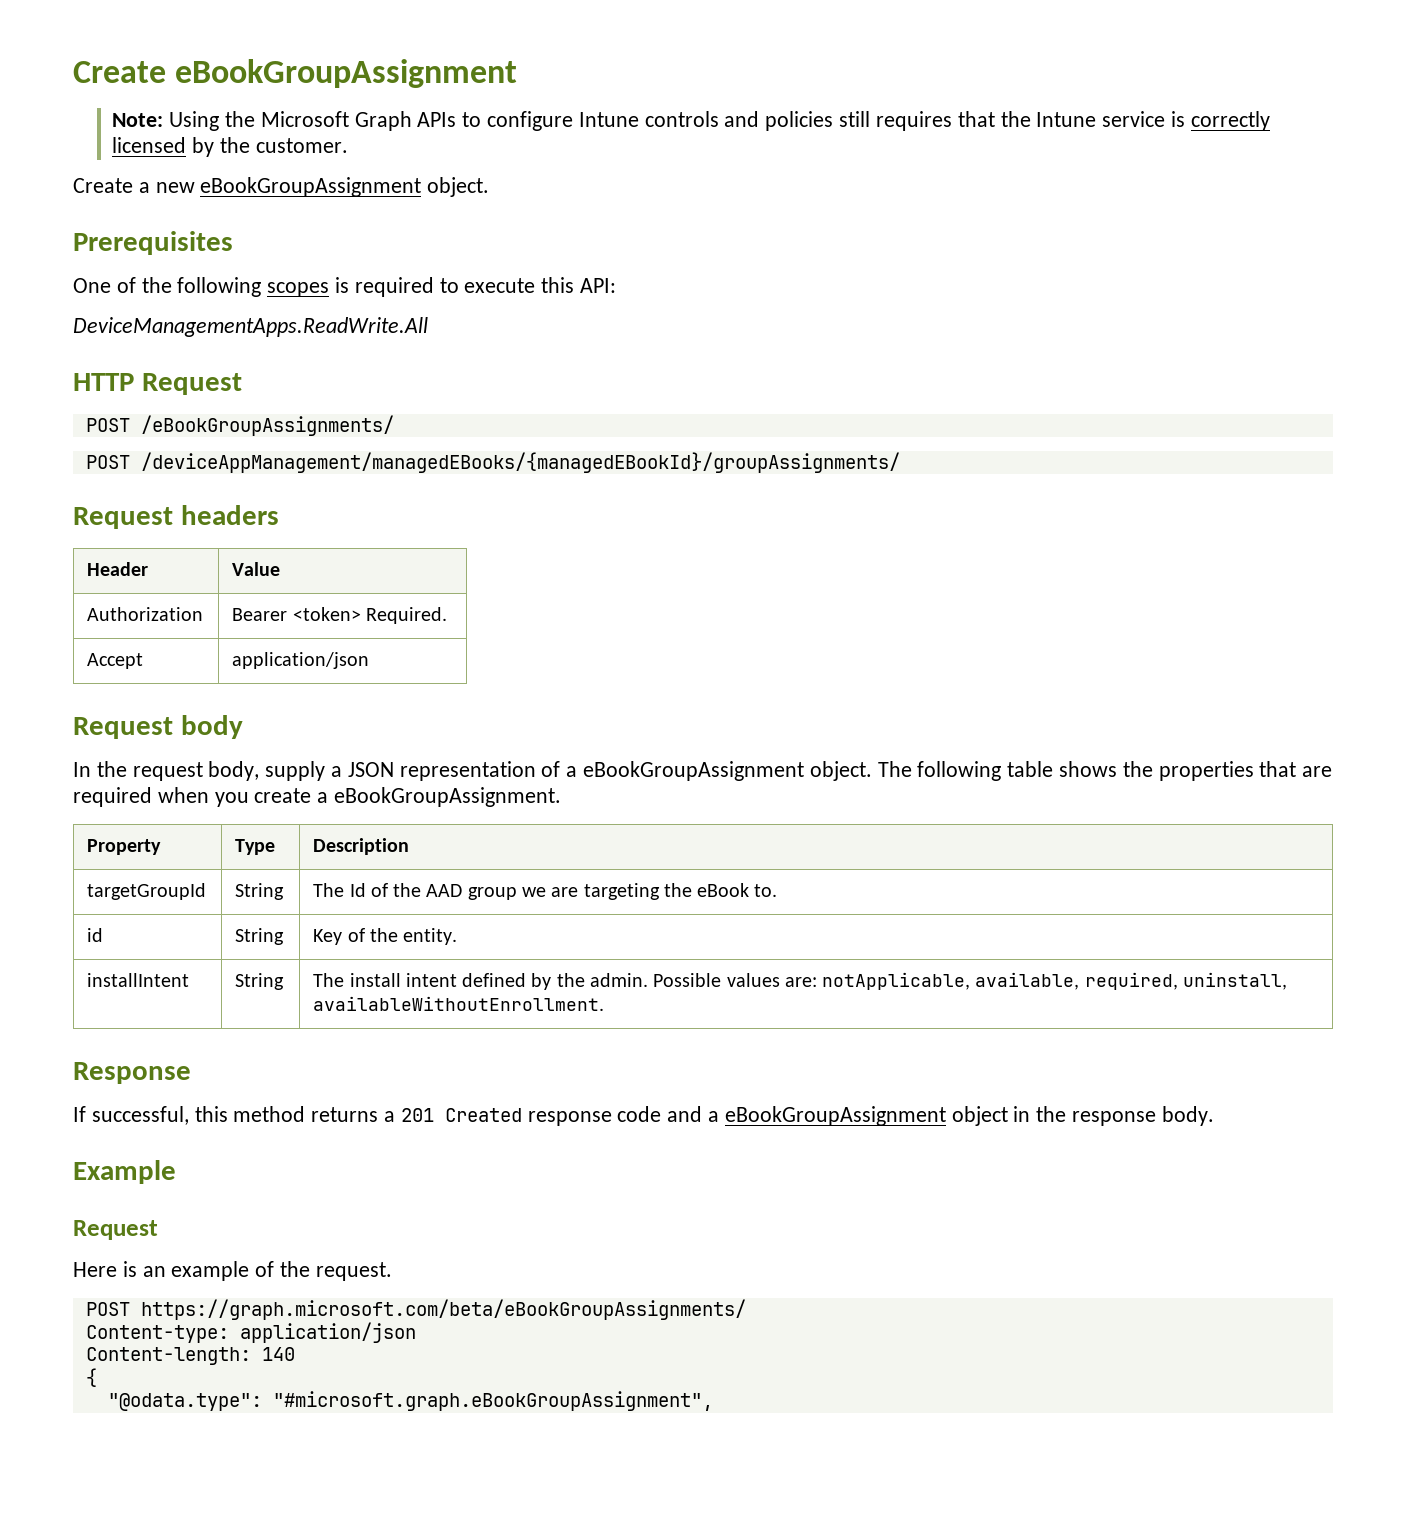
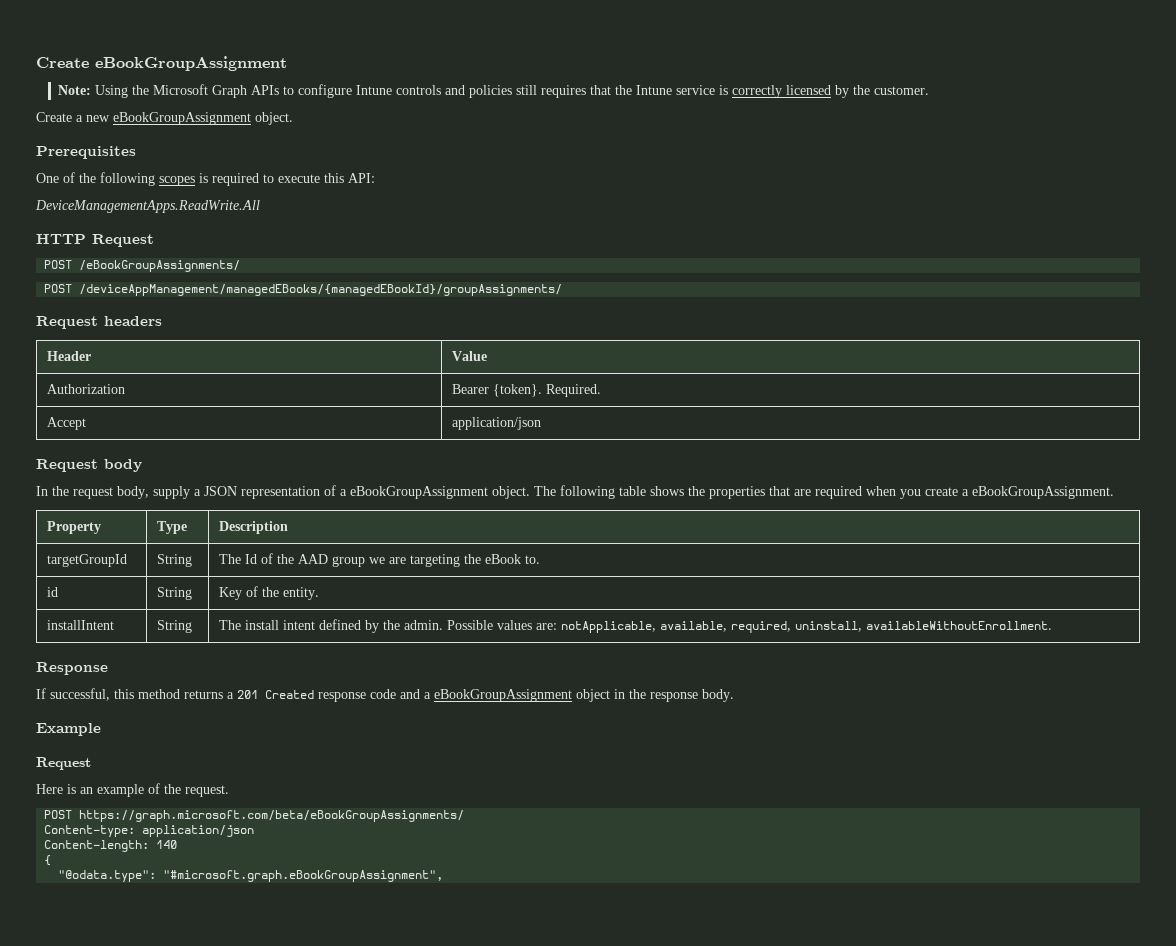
[292,607,361,621] <token> -> [493,384,543,397] {token}.

